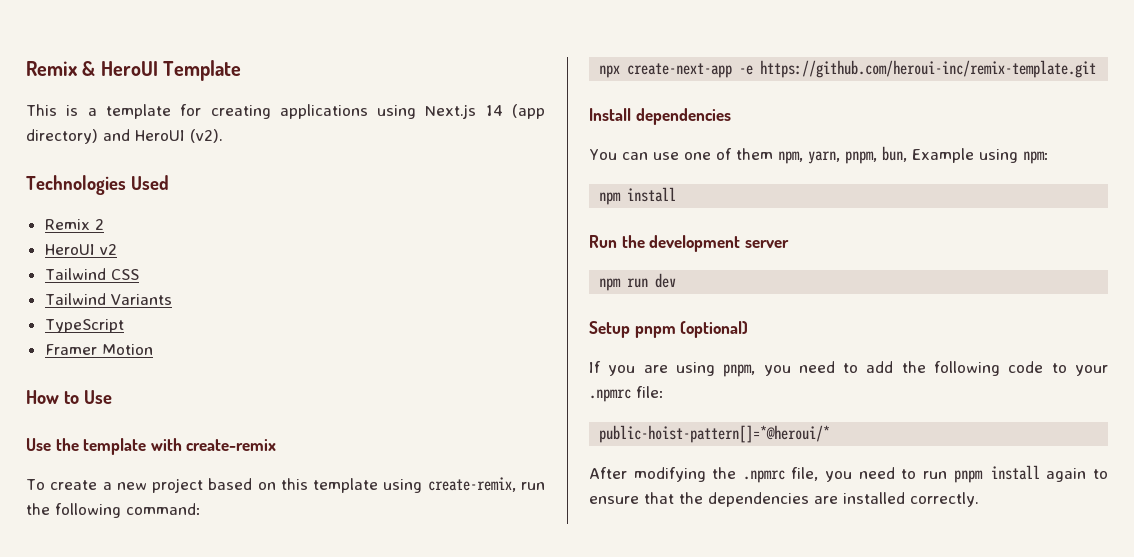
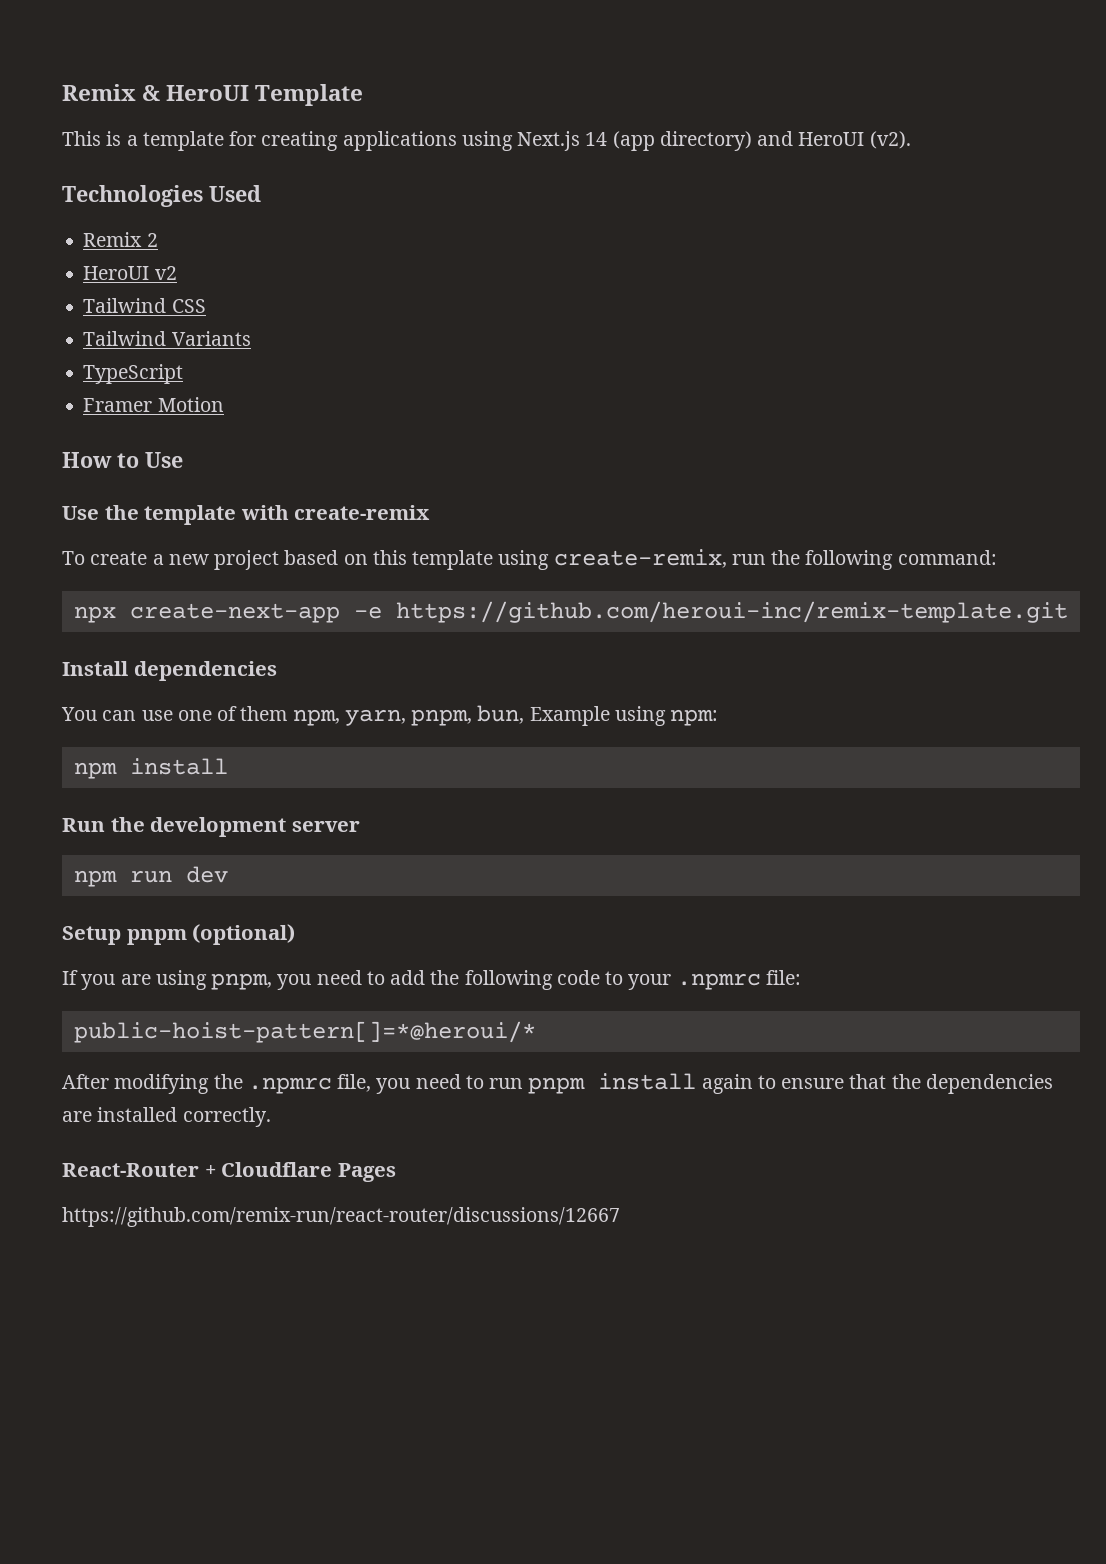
(979, 499) none -> [62,1162,396,1182] [62,1207,620,1227] // React-Router + Cloudflare Pages // https://github.com/remix-run/react-router/discussions/12667

